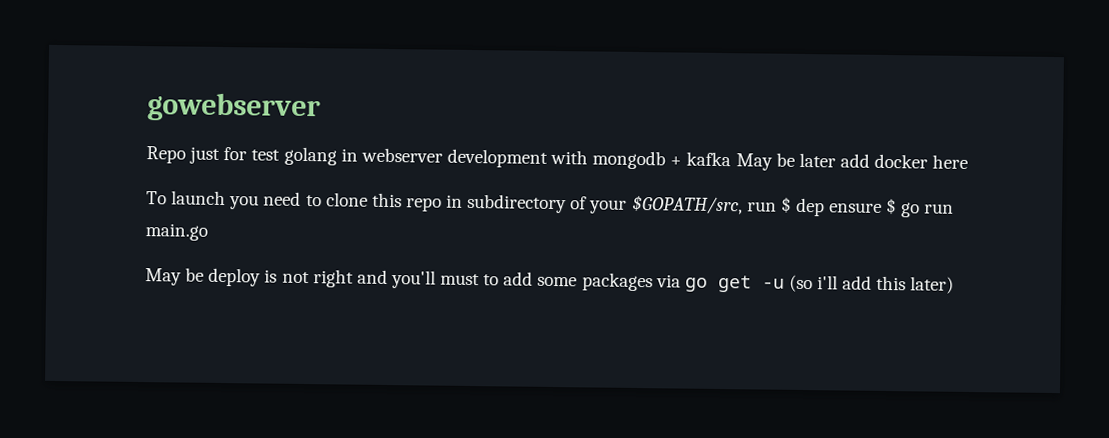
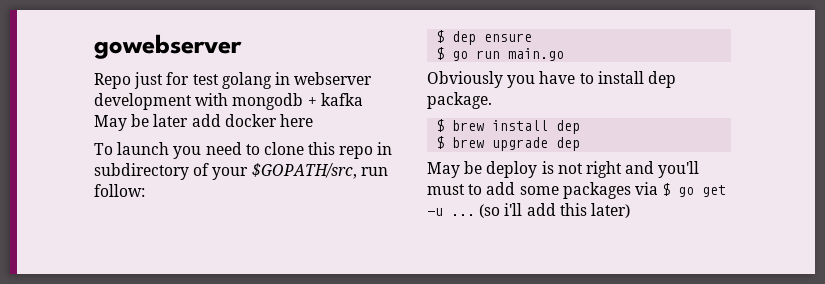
(777, 206) none -> [94,184,145,197] follow: //
(883, 207) none -> (533, 37) //
(208, 232) none -> [427,71,676,88] [427,92,492,109] [436,119,581,134] [436,136,581,151] // Obviously you have to install dep package. // $ brew install dep // $ brew upgrade dep
(681, 281) none -> [662,183,671,196] $
(785, 283) none -> [451,214,475,216] ...

